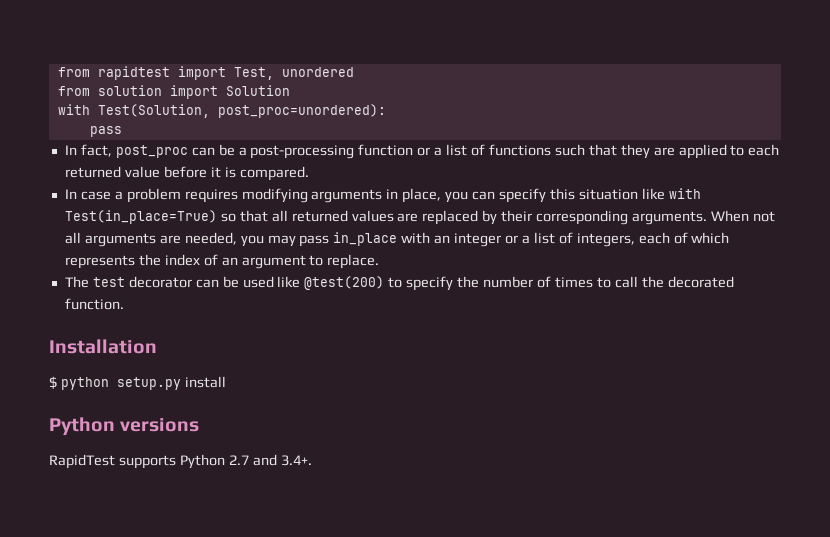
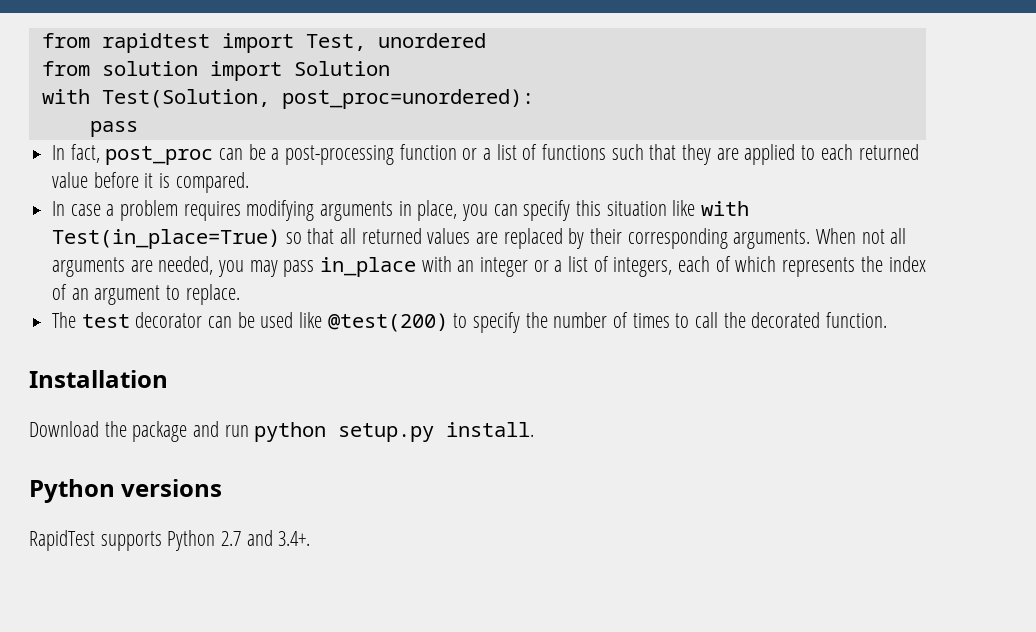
[49,376,57,390] $ -> [29,421,249,442] Download the package and run
[184,376,226,388] install -> [446,422,535,437] install.

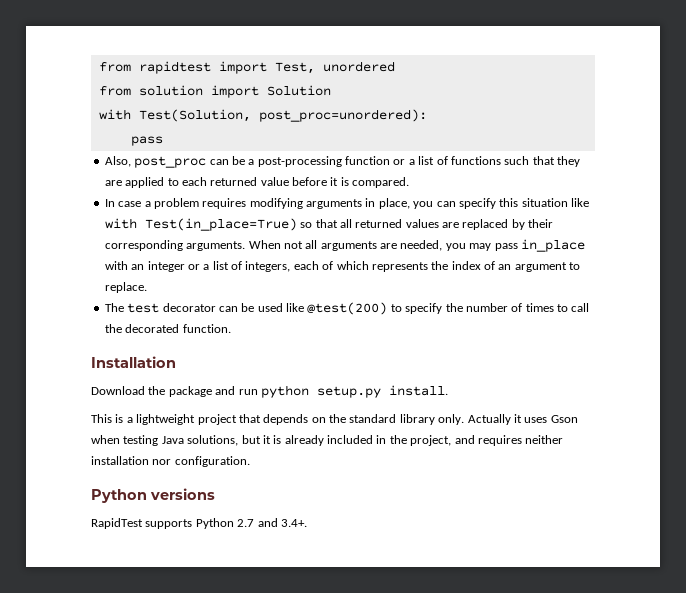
[52,144,100,163] In fact, -> [104,156,131,167] Also,
(535, 429) none -> [91,414,578,425] [91,435,564,446] [91,456,250,467] // This is a lightweight project that depends on the standard library only. Actually it uses Gson when testing Java solutions, but it is already included in the project, and requires neither installation nor configuration.

